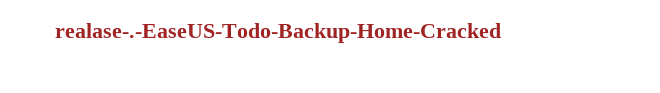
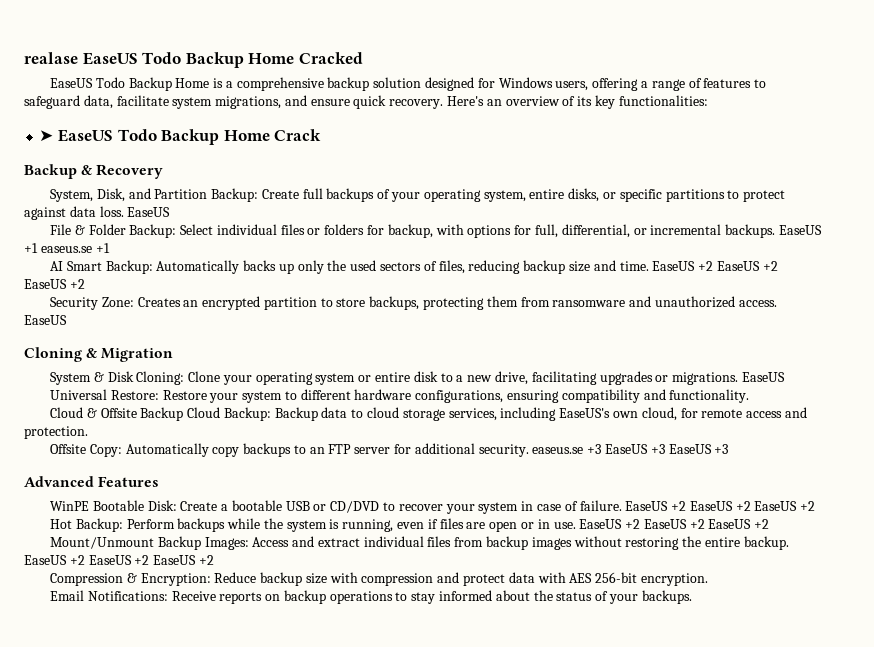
[55,23,501,43] realase-.-EaseUS-Todo-Backup-Home-Cracked -> [24,52,363,68] [50,77,767,91] [24,95,708,109] [39,129,322,145] [24,164,164,179] [50,188,786,202] [24,206,171,220] [50,224,822,238] [24,243,110,253] [50,260,778,274] [24,279,85,289] [50,296,777,310] [24,315,67,325] [24,347,174,362] [50,371,785,385] [50,389,750,403] [50,407,807,421] [24,426,88,439] [50,443,729,457] [24,476,160,487] [50,500,816,514] [50,518,770,532] [50,536,789,550] [24,555,214,565] [50,572,708,586] [50,590,692,604] realase EaseUS Todo Backup Home Cracked // EaseUS Todo Backup Home is a comprehensive backup solution designed for Windows users, offering a range of features to safeguard data, facilitate system migrations, and ensure quick recovery. Here's an overview of its key functionalities: // ➤ EaseUS Todo Backup Home Crack // Backup & Recovery // System, Disk, and Partition Backup: Create full backups of your operating system, entire disks, or specific partitions to protect against data loss. EaseUS // File & Folder Backup: Select individual files or folders for backup, with options for full, differential, or incremental backups. EaseUS +1 easeus.se +1 // AI Smart Backup: Automatically backs up only the used sectors of files, reducing backup size and time. EaseUS +2 EaseUS +2 EaseUS +2 // Security Zone: Creates an encrypted partition to store backups, protecting them from ransomware and unauthorized access. EaseUS // Cloning & Migration // System & Disk Cloning: Clone your operating system or entire disk to a new drive, facilitating upgrades or migrations. EaseUS // Universal Restore: Restore your system to different hardware configurations, ensuring compatibility and functionality. // Cloud & Offsite Backup Cloud Backup: Backup data to cloud storage services, including EaseUS's own cloud, for remote access and protection. // Offsite Copy: Automatically copy backups to an FTP server for additional security. easeus.se +3 EaseUS +3 EaseUS +3 // Advanced Features // WinPE Bootable Disk: Create a bootable USB or CD/DVD to recover your system in case of failure. EaseUS +2 EaseUS +2 EaseUS +2 // Hot Backup: Perform backups while the system is running, even if files are open or in use. EaseUS +2 EaseUS +2 EaseUS +2 // Mount/Unmount Backup Images: Access and extract individual files from backup images without restoring the entire backup. EaseUS +2 EaseUS +2 EaseUS +2 // Compression & Encryption: Reduce backup size with compression and protect data with AES 256-bit encryption. // Email Notifications: Receive reports on backup operations to stay informed about the status of your backups.

